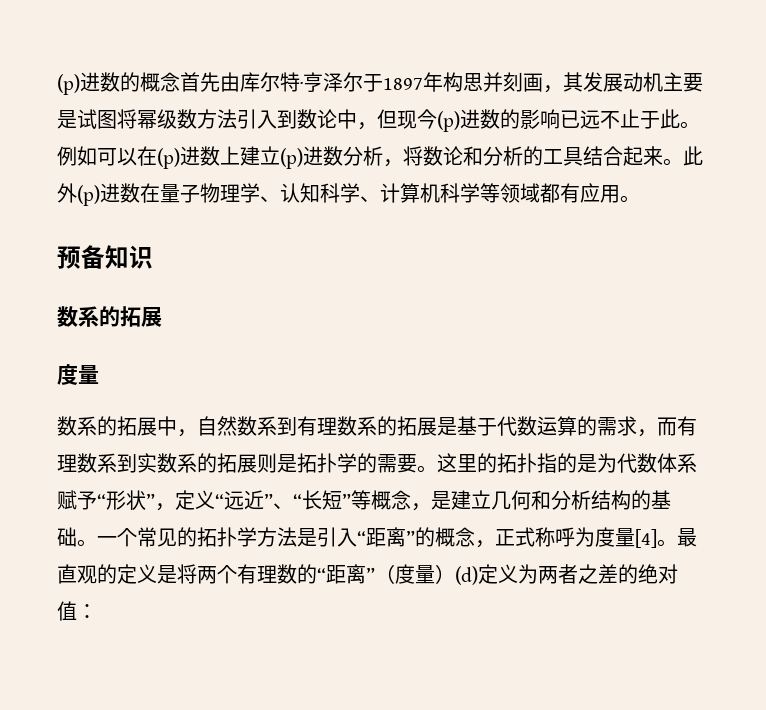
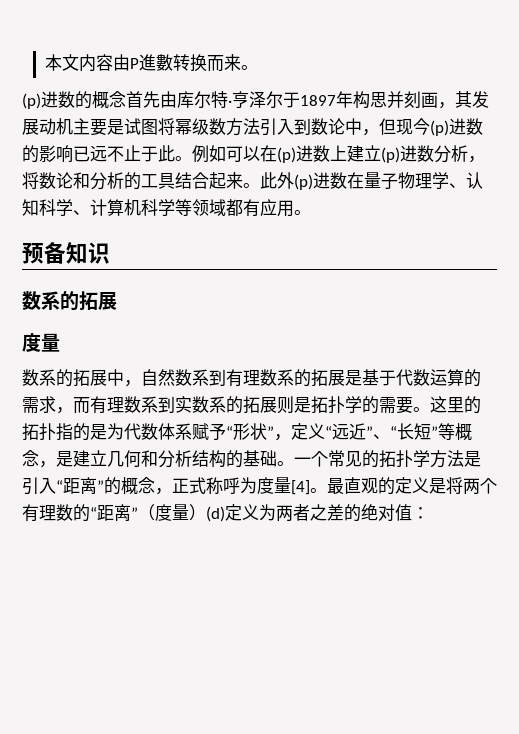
(57, 84) none -> [45,54,259,72] 本文内容由P進數转换而来。 //

